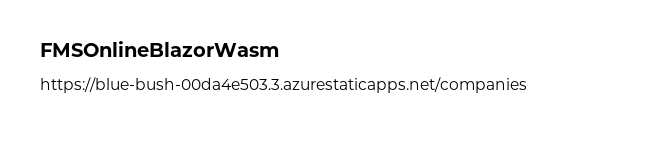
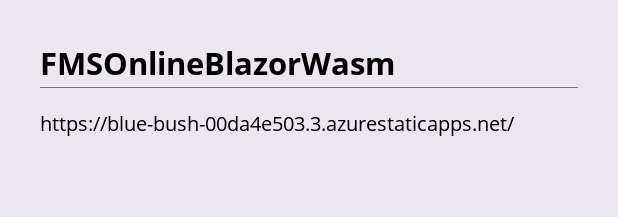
[40,77,527,93] https://blue-bush-00da4e503.3.azurestaticapps.net/companies -> [40,115,515,136] https://blue-bush-00da4e503.3.azurestaticapps.net/

